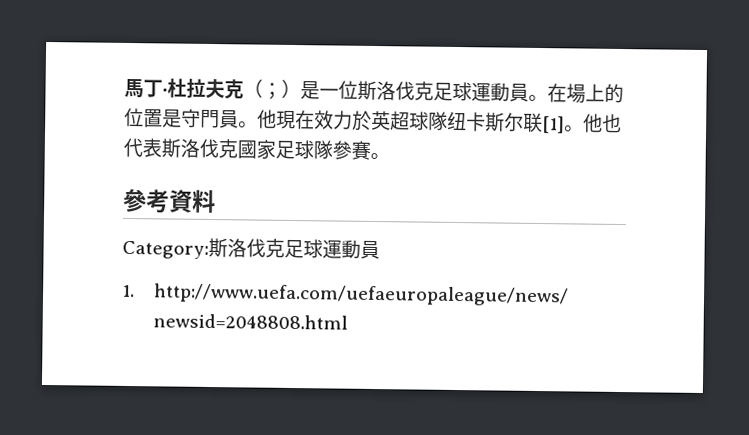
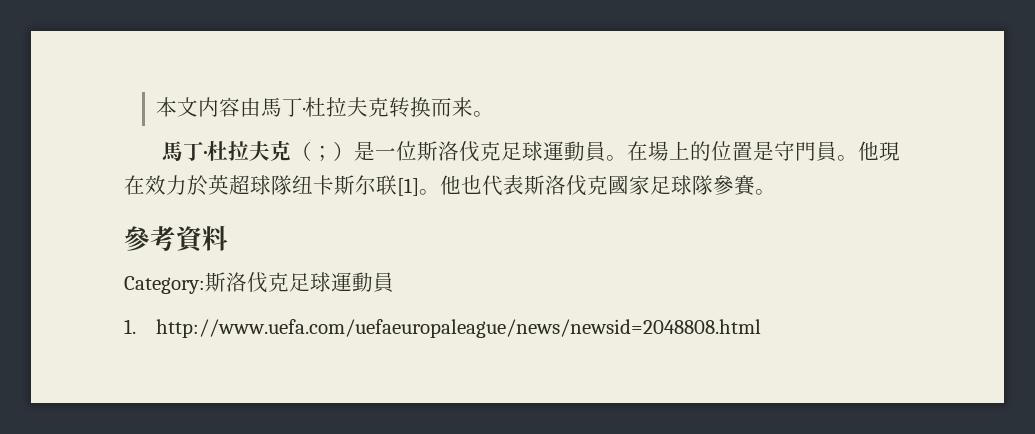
(124, 88) none -> [156,97,495,118] 本文内容由馬丁·杜拉夫克转换而来。 //

